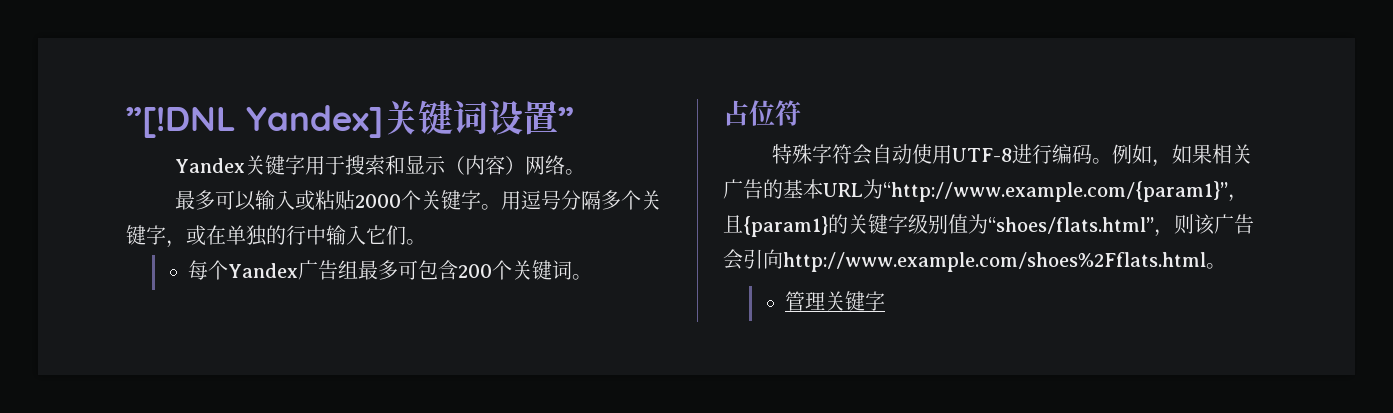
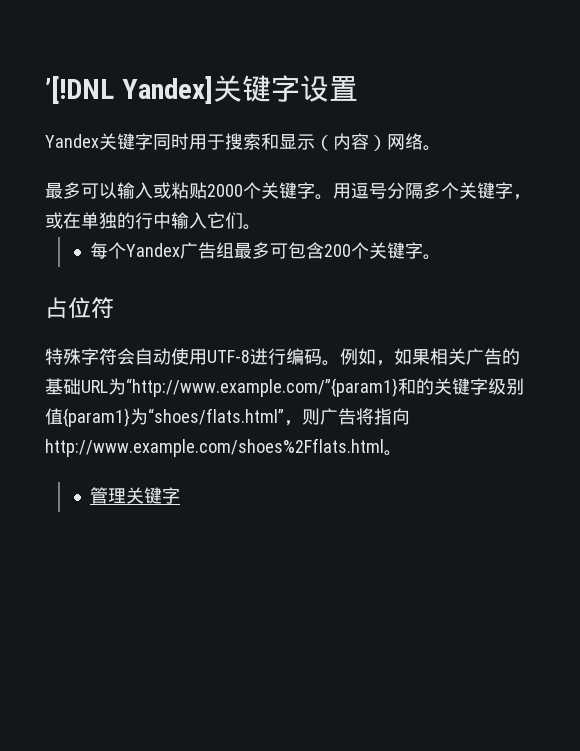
[126,107,236,138] ”[!DNL -> [45,76,114,104] ’[!DNL
[453,100,488,134] 词 -> [270,75,300,102] 字
[558,107,574,131] ” -> (358, 88) none
(305, 165) none -> [153,133,189,150] 同时
[551,260,572,280] 词 -> [404,242,423,259] 字
[803,179,1248,202] [723,215,828,237] 本URL为“http://www.example.com/{param1}”，且{param1} -> [63,378,416,397] 础URL为“http://www.example.com/”{param1}和
(968, 224) none -> [63,408,130,427] {param1}
[1194,214,1254,235] [723,249,763,270] 该广告会引 -> [320,408,392,425] 广告将指

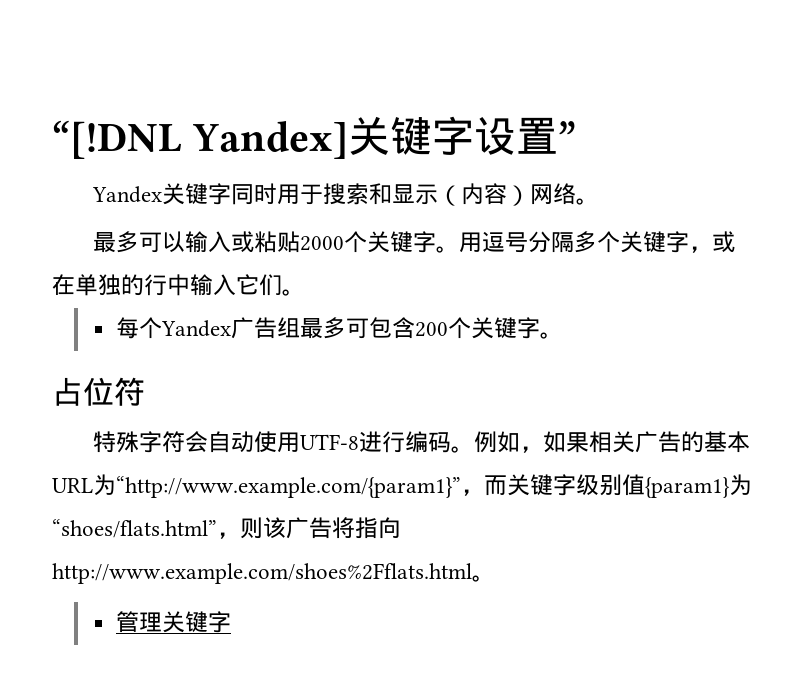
[45,76,114,104] ’[!DNL -> [52,120,182,159] “[!DNL
(358, 88) none -> [558,121,577,151] ”
[63,378,434,397] 础URL为“http://www.example.com/”{param1}和的 -> [727,431,751,453] [52,474,507,498] 本URL为“http://www.example.com/{param1}”，而
(320, 416) none -> [263,517,286,539] 该

